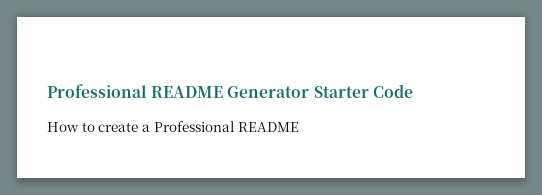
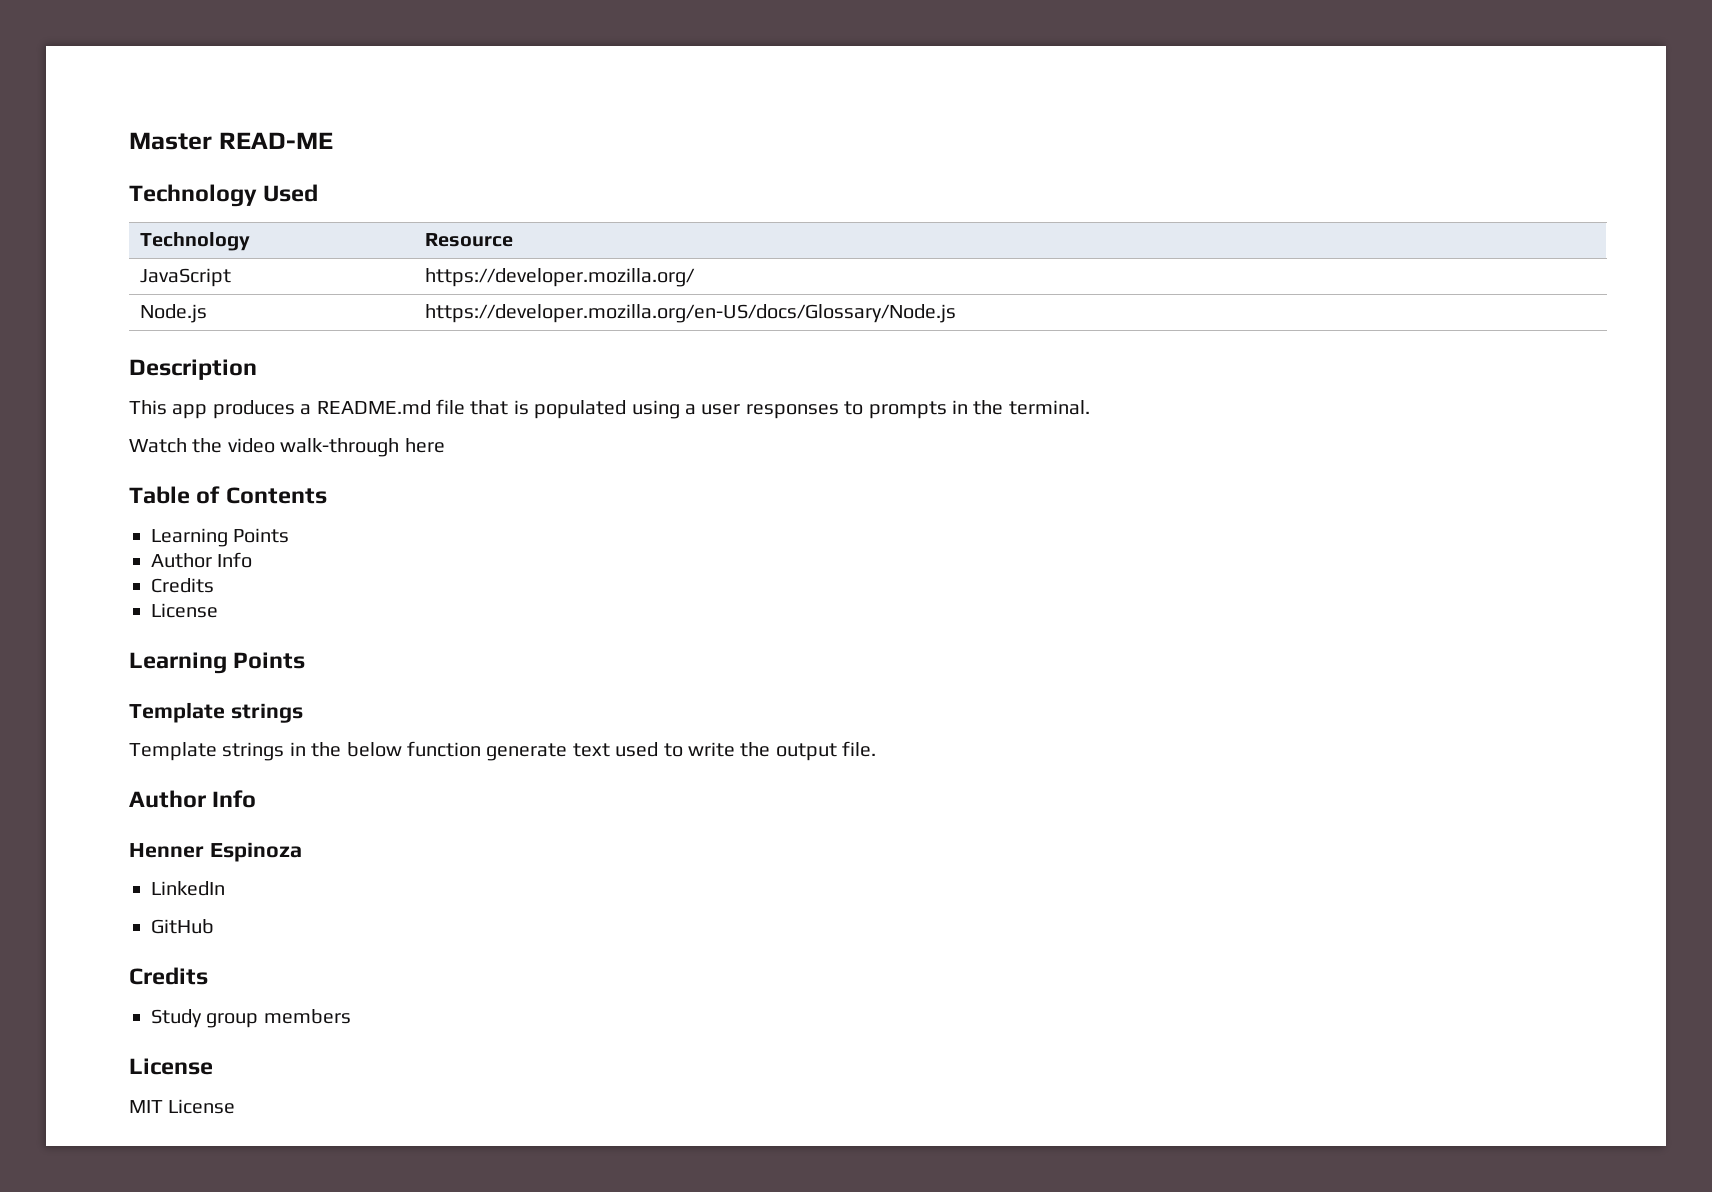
[47,84,413,98] [47,121,300,132] Professional README Generator Starter Code // How to create a Professional README -> [129,132,333,150] [129,184,319,207] [139,232,250,251] [424,233,513,247] [139,268,231,287] [424,268,695,287] [139,304,207,323] [424,304,956,323] [129,359,257,380] [129,399,1090,419] [129,438,445,457] [129,486,327,504] [151,528,290,547] [151,552,253,568] [151,578,214,593] [151,603,218,618] [129,652,306,674] [129,702,303,723] [129,741,877,761] [129,790,257,808] [129,842,302,862] [151,881,225,896] [151,919,214,934] [129,967,208,985] [151,1009,351,1028] [129,1058,213,1075] [129,1099,236,1114] Master READ-ME // Technology Used // Technology | Resource // JavaScript | https://developer.mozilla.org/ // Node.js | https://developer.mozilla.org/en-US/docs/Glossary/Node.js // Description // This app produces a README.md file that is populated using a user responses to prompts in the terminal. // Watch the video walk-through here // Table of Contents // Learning Points // Author Info // Credits // License // Learning Points // Template strings // Template strings in the below function generate text used to write the output file. // Author Info // Henner Espinoza // LinkedIn // GitHub // Credits // Study group members // License // MIT License

